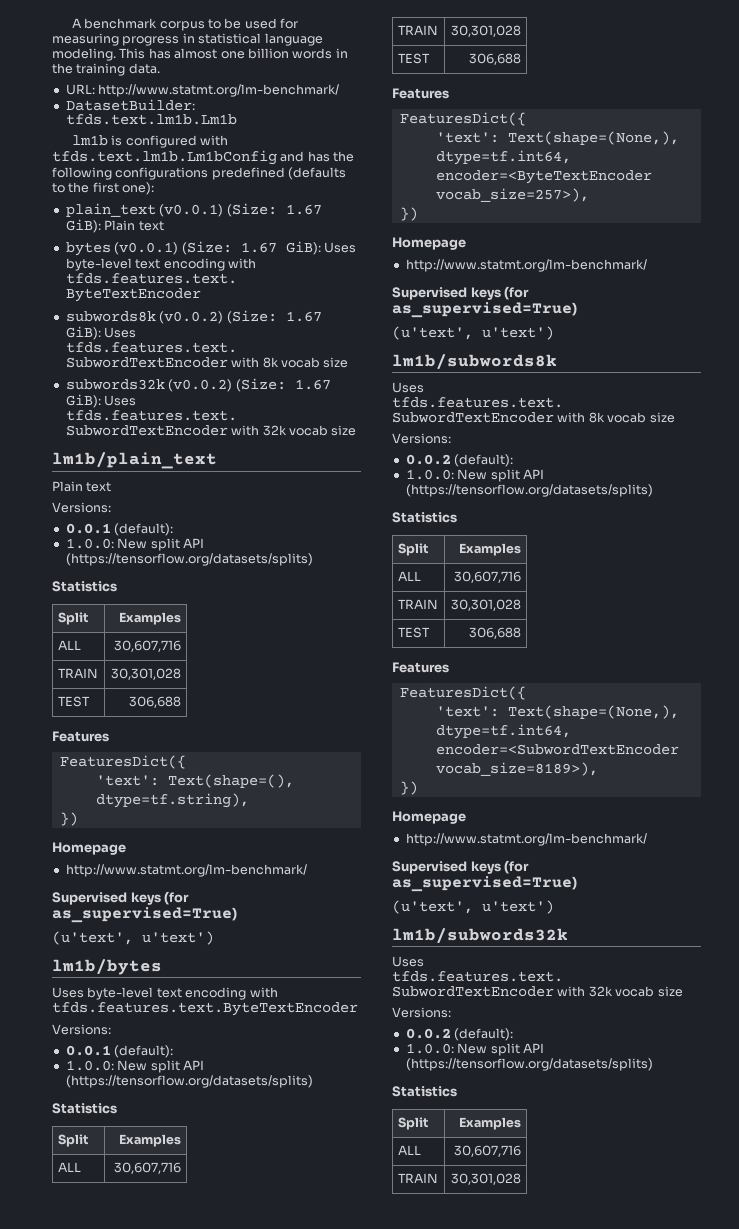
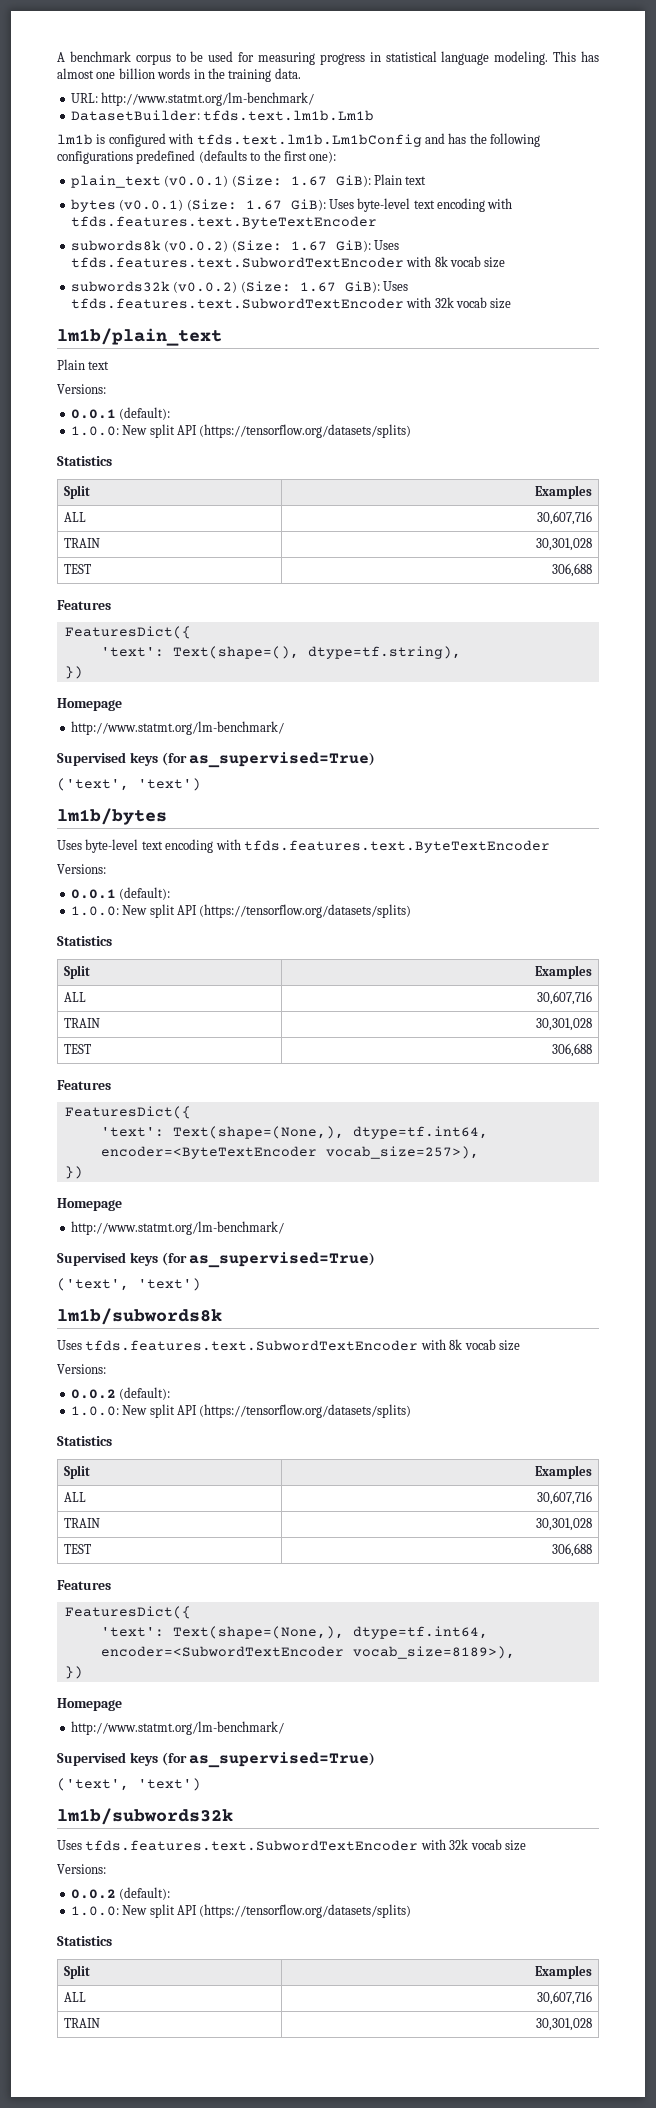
[52,931,214,945] (u'text', u'text') -> [57,778,201,791] ('text', 'text')
[392,326,554,340] (u'text', u'text') -> [57,1278,201,1291] ('text', 'text')
[392,900,554,914] (u'text', u'text') -> [57,1778,201,1791] ('text', 'text')

